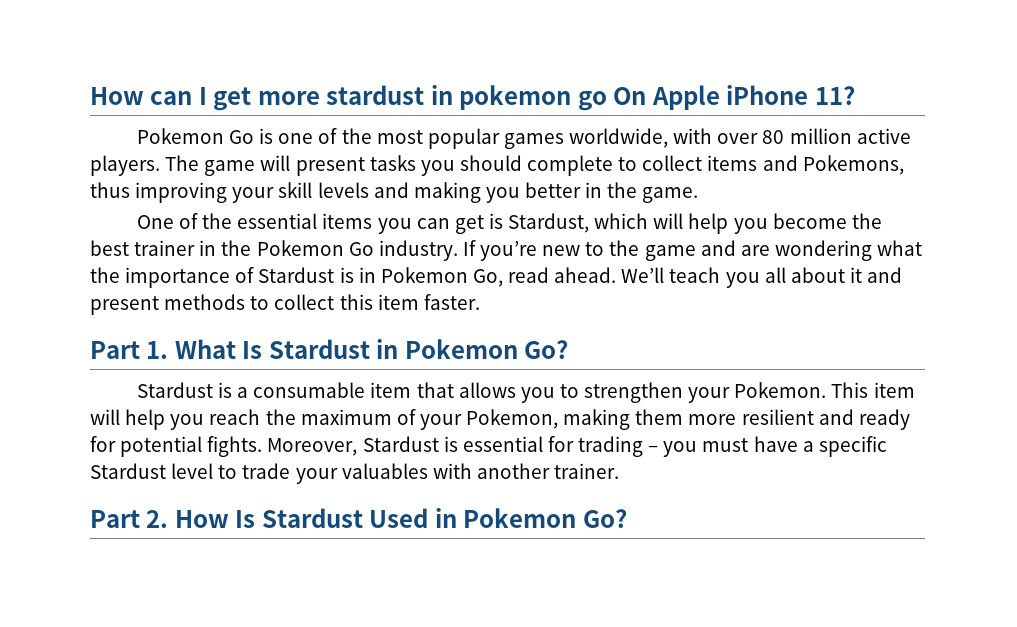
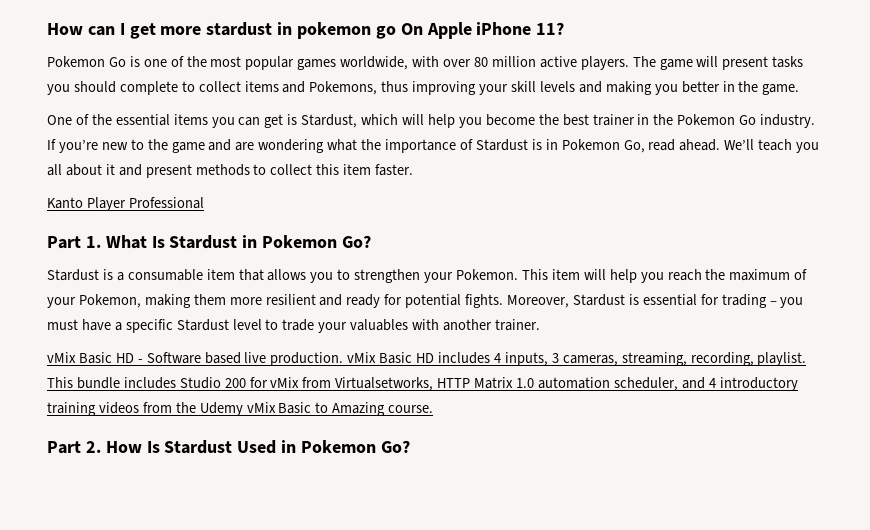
(480, 302) none -> [47,197,204,211] // Kanto Player Professional
(620, 471) none -> [47,352,807,366] [47,377,798,391] [47,402,434,416] // vMix Basic HD - Software based live production. vMix Basic HD includes 4 inputs, 3 cameras, streaming, recording, playlist. This bundle includes Studio 200 for vMix from Virtualsetworks, HTTP Matrix 1.0 automation scheduler, and 4 introductory training videos from the Udemy vMix Basic to Amazing course.

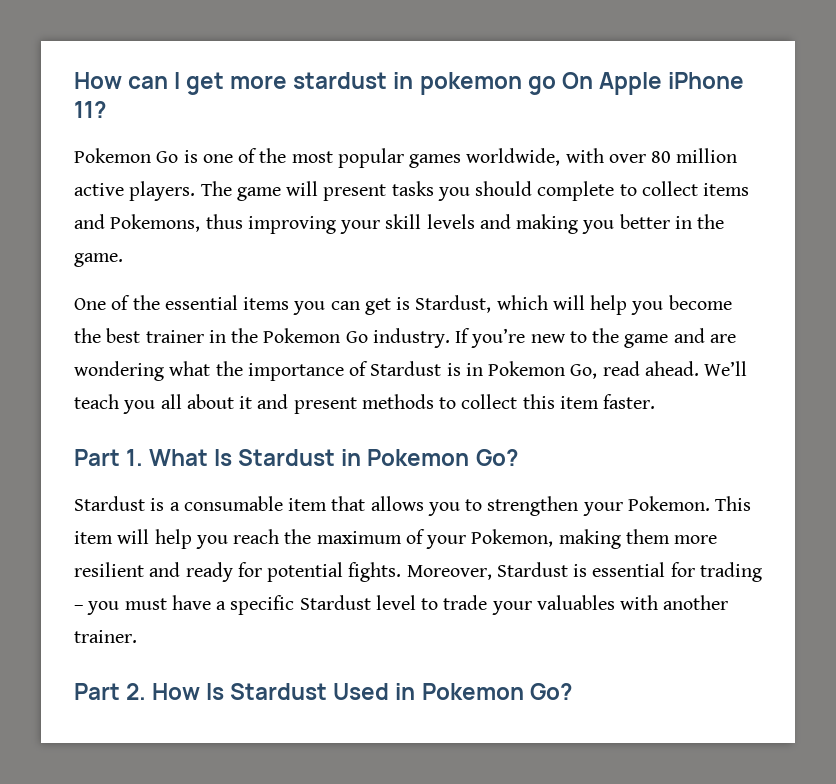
[47,197,204,211] // Kanto Player Professional -> (656, 401) none
[47,352,807,366] [47,377,798,391] [47,402,434,416] // vMix Basic HD - Software based live production. vMix Basic HD includes 4 inputs, 3 cameras, streaming, recording, playlist. This bundle includes Studio 200 for vMix from Virtualsetworks, HTTP Matrix 1.0 automation scheduler, and 4 introductory training videos from the Udemy vMix Basic to Amazing course. -> (137, 636) none

